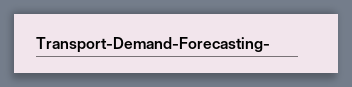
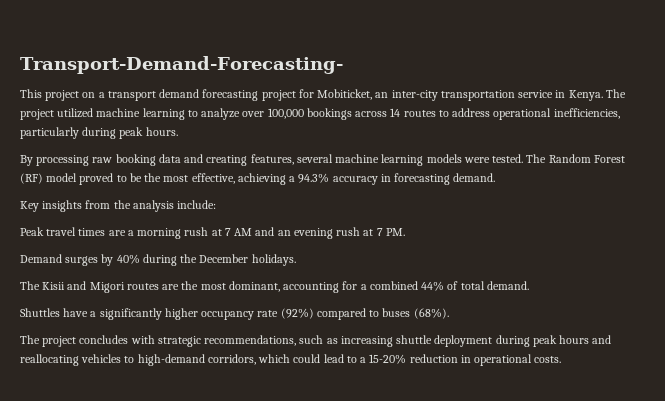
(270, 45) none -> [20,89,626,101] [20,108,620,120] [20,127,178,139] [20,154,625,166] [20,173,496,185] [20,200,217,212] [20,227,405,239] [20,254,296,266] [20,281,529,293] [20,308,449,320] [20,335,612,347] [20,354,562,366] // This project on a transport demand forecasting project for Mobiticket, an inter-city transportation service in Kenya. The project utilized machine learning to analyze over 100,000 bookings across 14 routes to address operational inefficiencies, particularly during peak hours. // By processing raw booking data and creating features, several machine learning models were tested. The Random Forest (RF) model proved to be the most effective, achieving a 94.3% accuracy in forecasting demand. // Key insights from the analysis include: // Peak travel times are a morning rush at 7 AM and an evening rush at 7 PM. // Demand surges by 40% during the December holidays. // The Kisii and Migori routes are the most dominant, accounting for a combined 44% of total demand. // Shuttles have a significantly higher occupancy rate (92%) compared to buses (68%). // The project concludes with strategic recommendations, such as increasing shuttle deployment during peak hours and reallocating vehicles to high-demand corridors, which could lead to a 15-20% reduction in operational costs.

